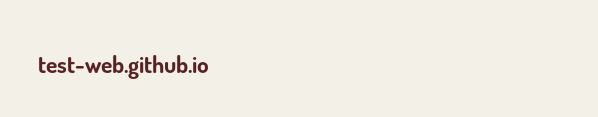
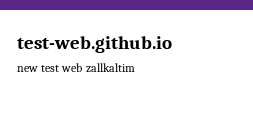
(209, 67) none -> [17,63,135,73] // new test web zallkaltim

